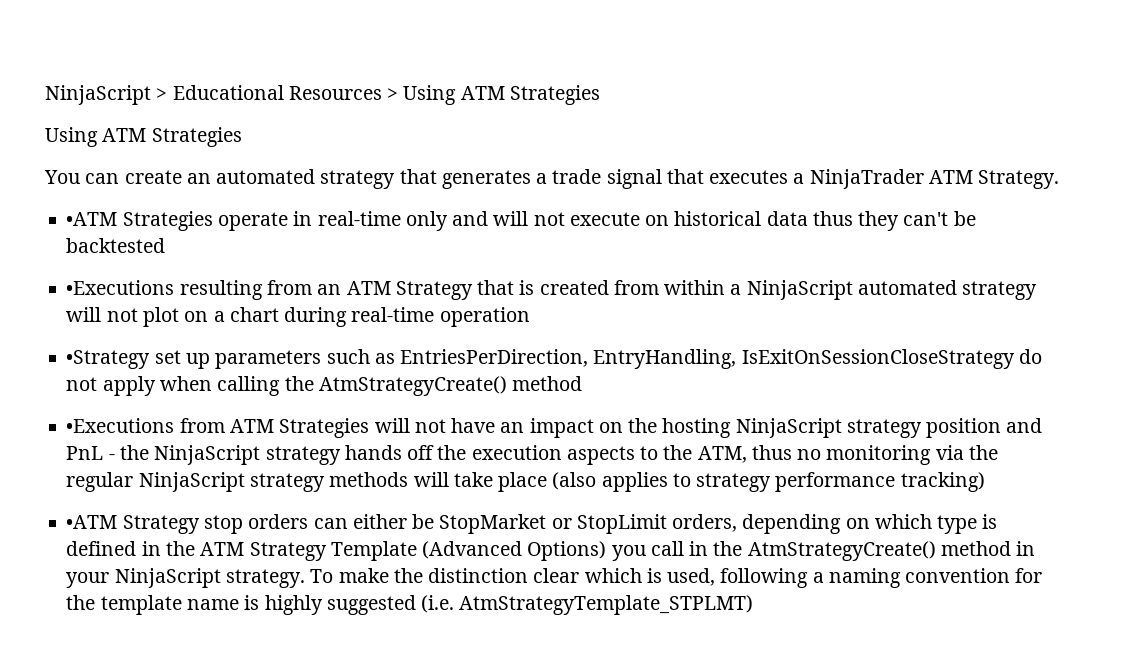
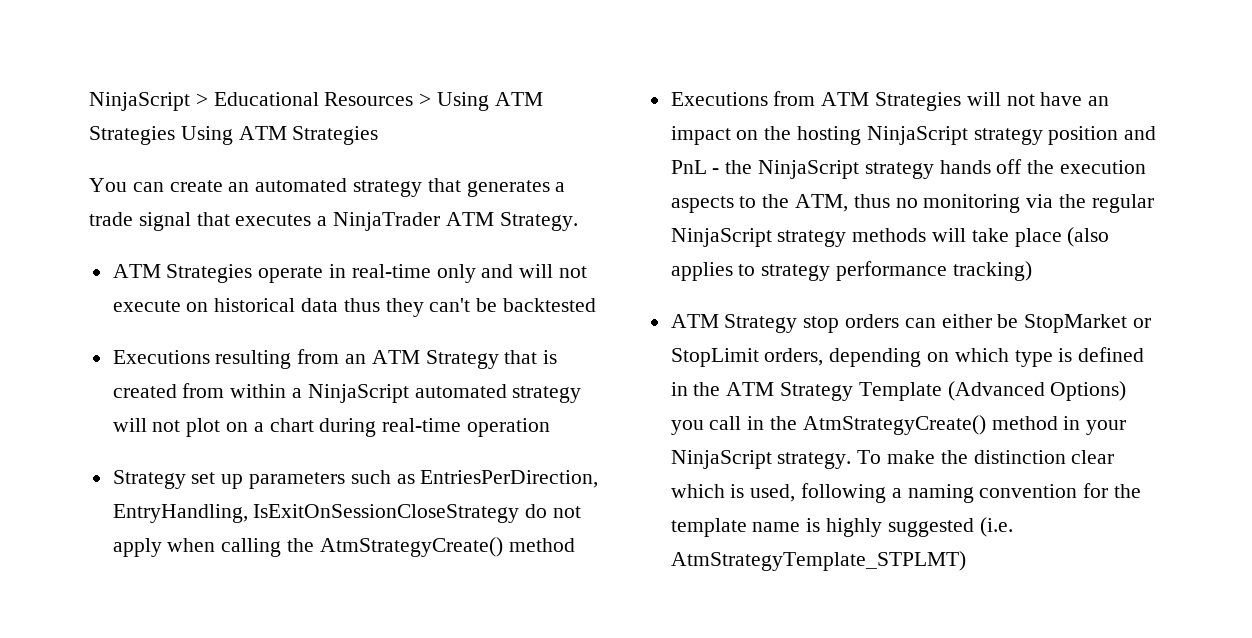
(600, 95) // -> (175, 135) none
[66,212,118,226] •ATM -> [112,264,161,278] ATM
[66,280,175,295] •Executions -> [112,350,210,364] Executions
[66,350,151,369] •Strategy -> [112,470,186,489] Strategy
[66,418,175,433] •Executions -> [670,92,768,106] Executions
[66,515,118,529] •ATM -> [670,314,719,328] ATM

